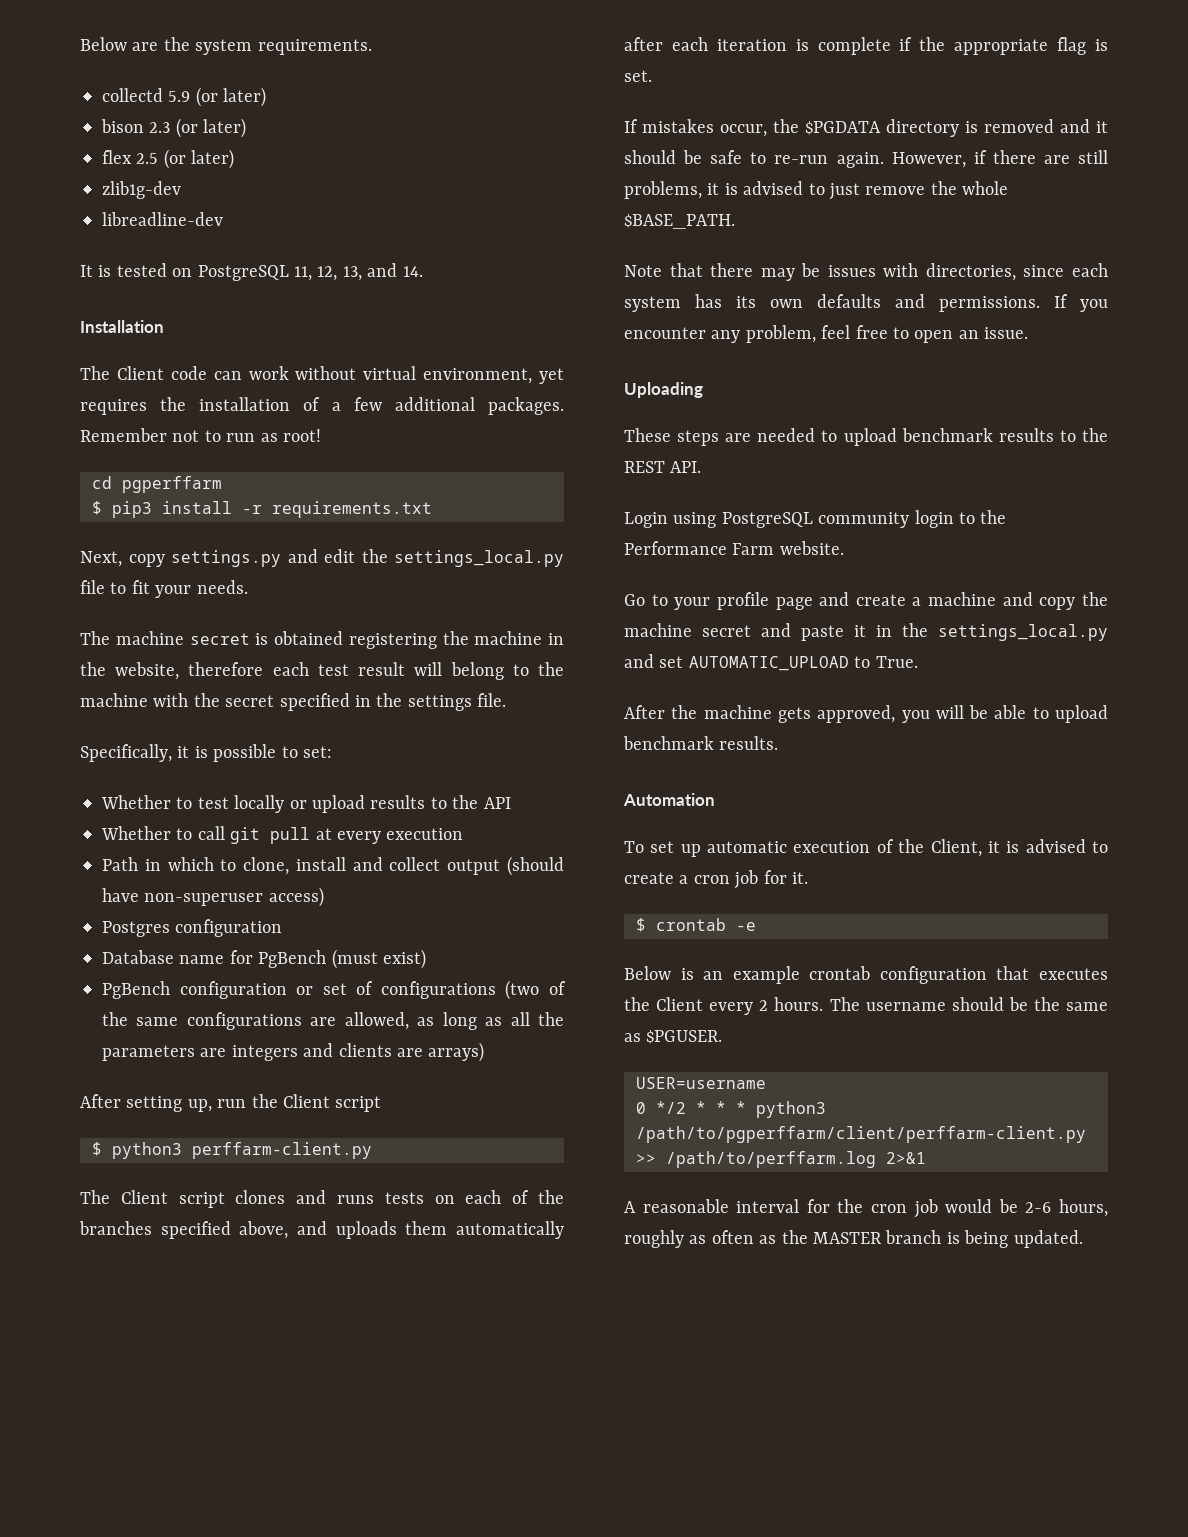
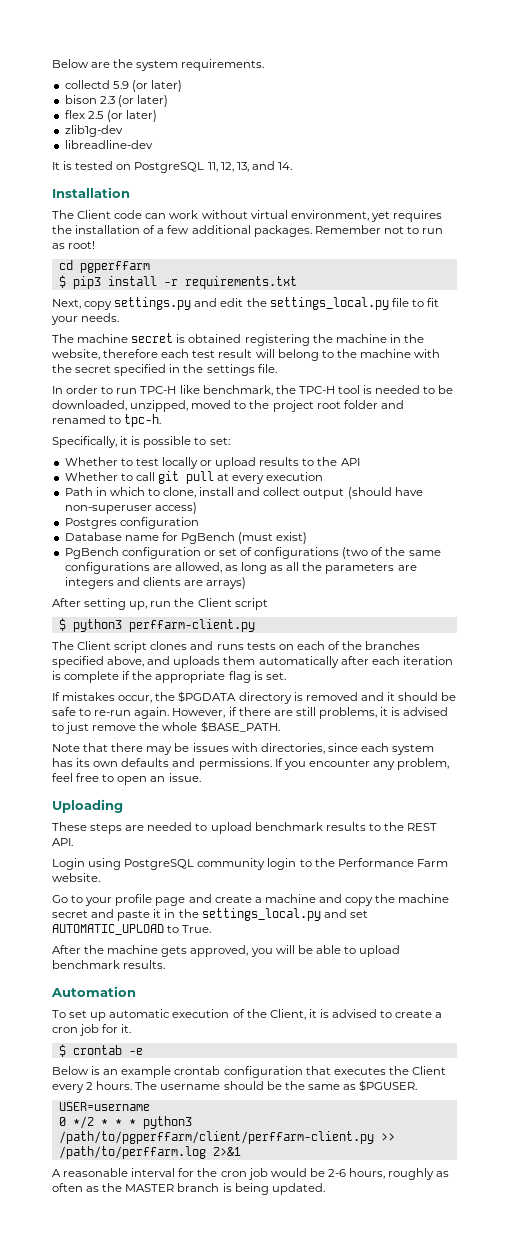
(507, 700) none -> [52,385,454,396] [52,400,404,412] [52,414,162,427] // In order to run TPC-H like benchmark, the TPC-H tool is needed to be downloaded, unzipped, moved to the project root folder and renamed to tpc-h.

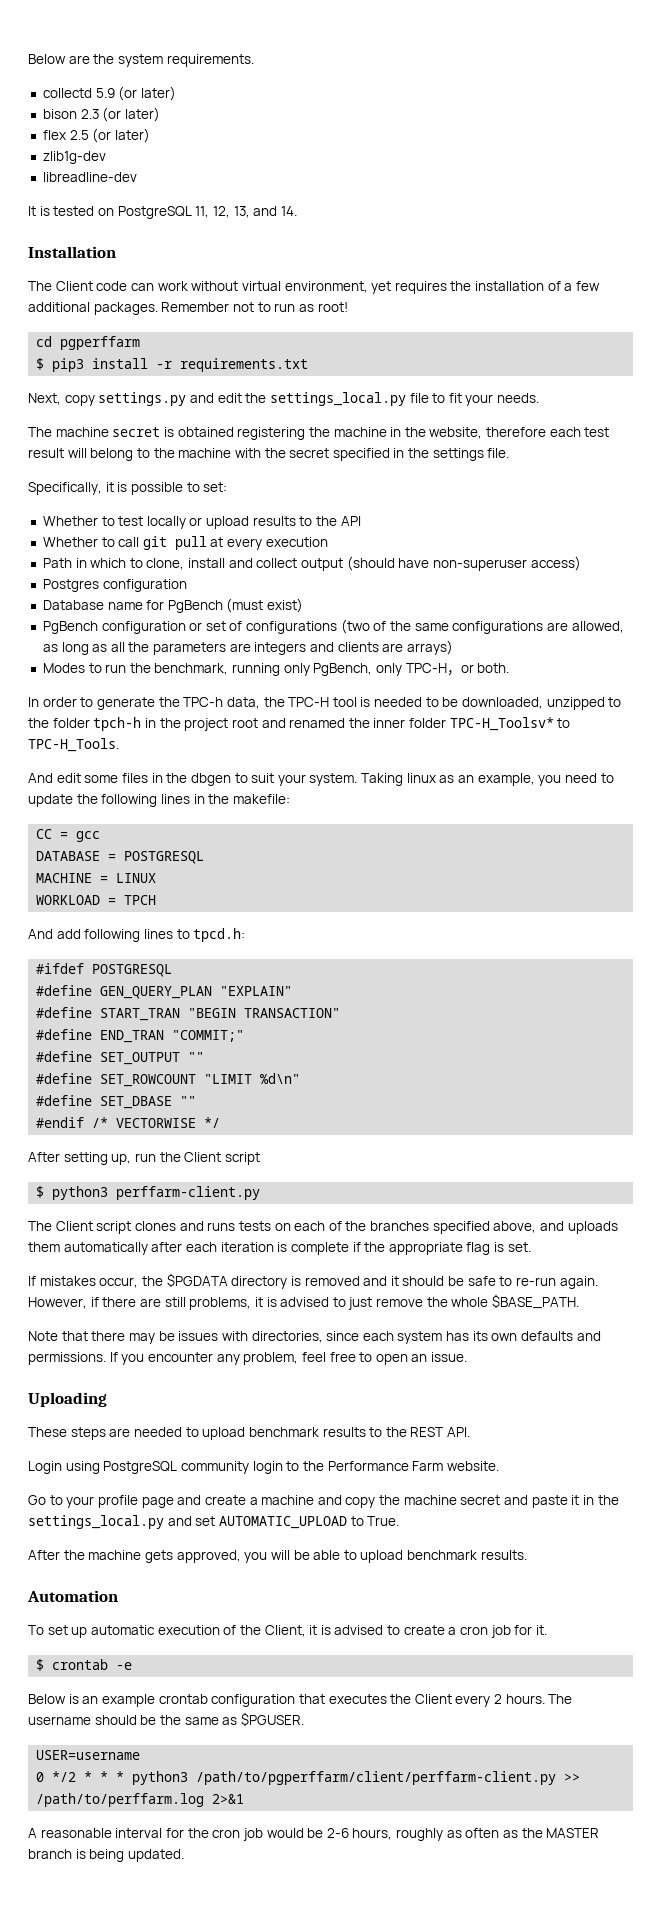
[52,385,454,396] [52,400,404,412] [52,414,162,427] // In order to run TPC-H like benchmark, the TPC-H tool is needed to be downloaded, unzipped, moved to the project root folder and renamed to tpc-h. -> (510, 453) none
(247, 583) none -> [42,663,510,676] [28,697,622,710] [28,717,571,731] [28,738,119,752] [28,773,614,786] [28,794,290,807] [36,829,101,842] [36,851,205,864] [36,873,157,883] [36,895,157,905] [28,928,246,942] [36,963,173,977] [36,985,293,999] [36,1007,341,1021] [36,1029,245,1043] [36,1051,205,1065] [36,1073,301,1087] [36,1095,197,1109] [36,1117,221,1128] // Modes to run the benchmark, running only PgBench, only TPC-H，or both. // In order to generate the TPC-h data, the TPC-H tool is needed to be downloaded, unzipped to the folder tpch-h in the project root and renamed the inner folder TPC-H_Toolsv* to TPC-H_Tools. // And edit some files in the dbgen to suit your system. Taking linux as an example, you need to update the following lines in the makefile: // CC = gcc // DATABASE = POSTGRESQL // MACHINE = LINUX // WORKLOAD = TPCH // And add following lines to tpcd.h: // #ifdef POSTGRESQL // #define GEN_QUERY_PLAN "EXPLAIN" // #define START_TRAN "BEGIN TRANSACTION" // #define END_TRAN "COMMIT;" // #define SET_OUTPUT "" // #define SET_ROWCOUNT "LIMIT %d\n" // #define SET_DBASE "" // #endif /* VECTORWISE */

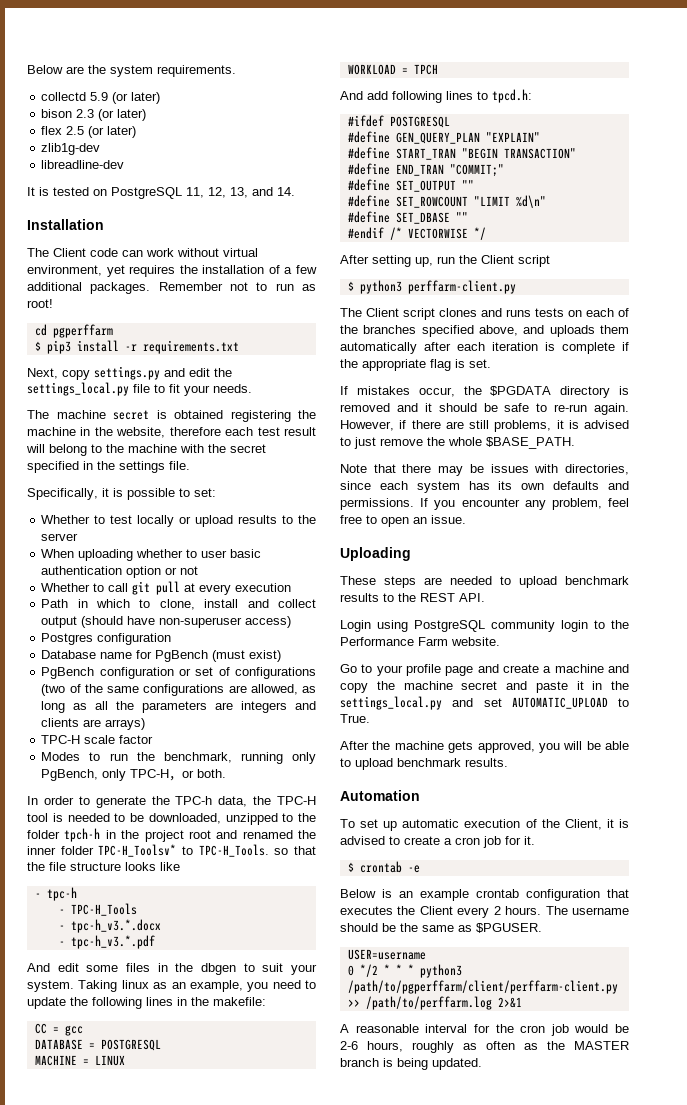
[340,516,361,526] API -> [41,533,79,541] [41,549,262,561] [41,566,199,578] server // When uploading whether to user basic authentication option or not
(453, 647) none -> [41,735,154,744] // TPC-H scale factor
(119, 745) none -> [274,846,316,855] [27,862,180,871] [34,887,77,901] [58,903,137,916] [58,919,161,933] [58,935,155,949] so that the file structure looks like // - tpc-h // - TPC-H_Tools // - tpc-h_v3.*.docx // - tpc-h_v3.*.pdf

